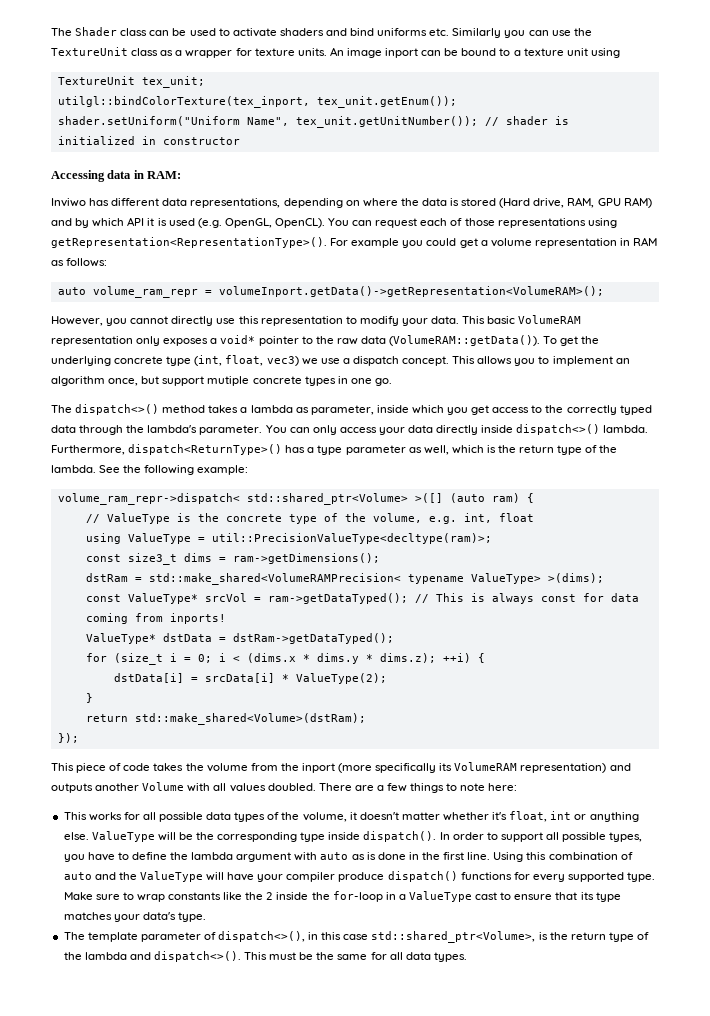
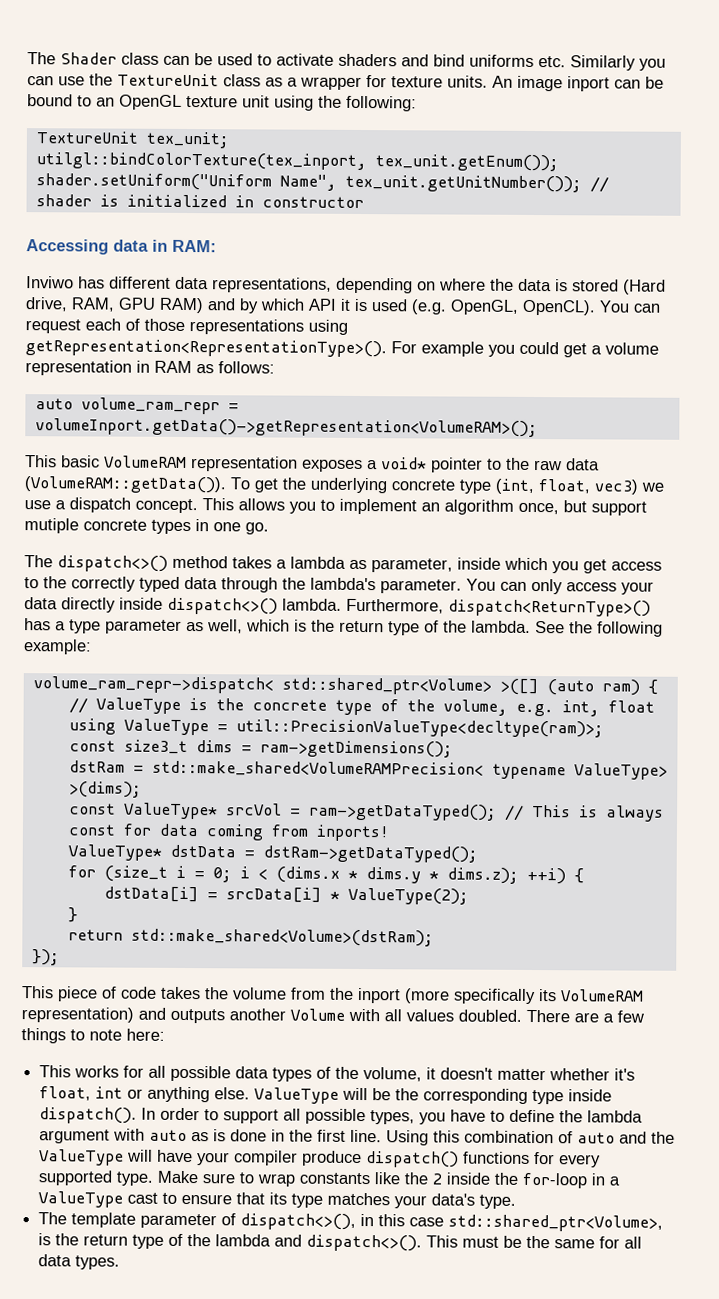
[513,50,521,56] a -> [96,94,182,110] an OpenGL
(620, 53) none -> [318,95,417,112] the following:
[51,316,460,326] However, you cannot directly use this representation to modify your data. -> (538, 428) none
[136,336,161,346] only -> (298, 464) none

